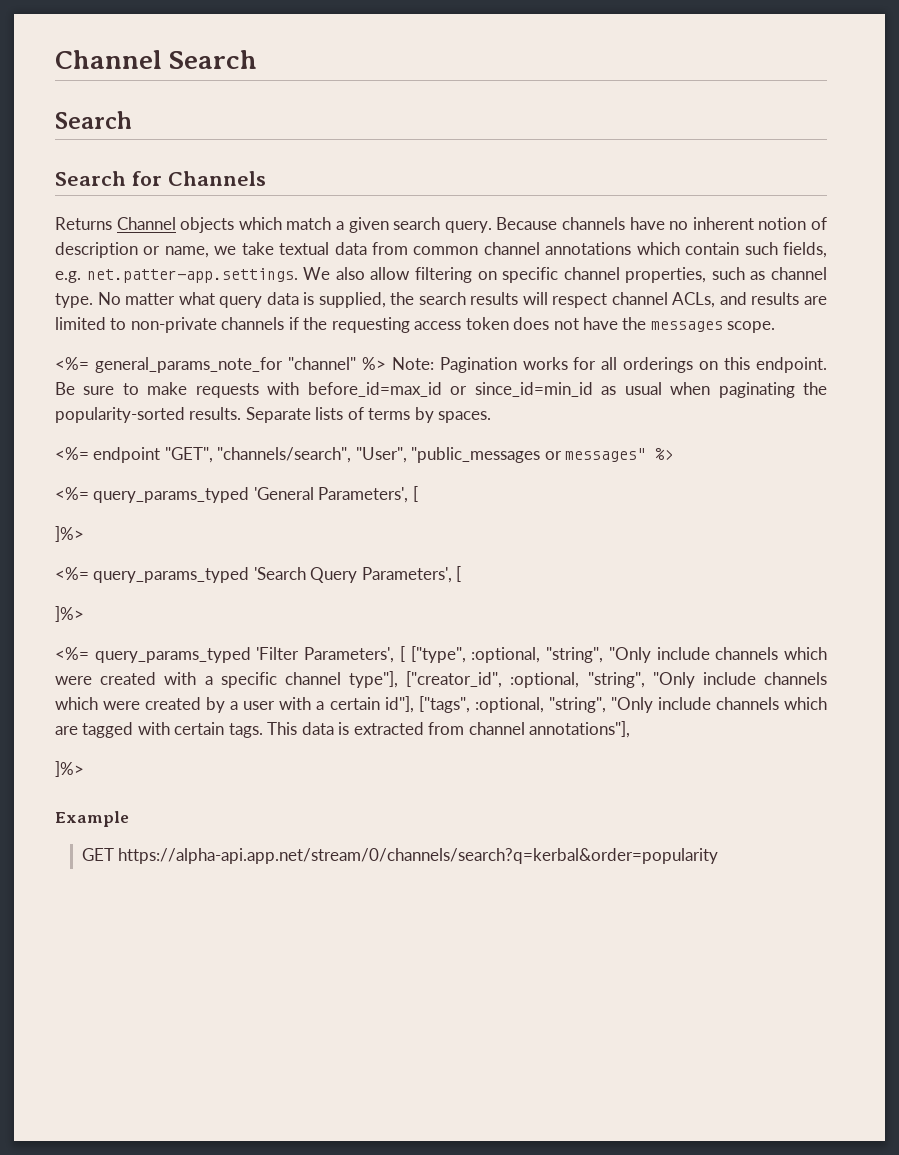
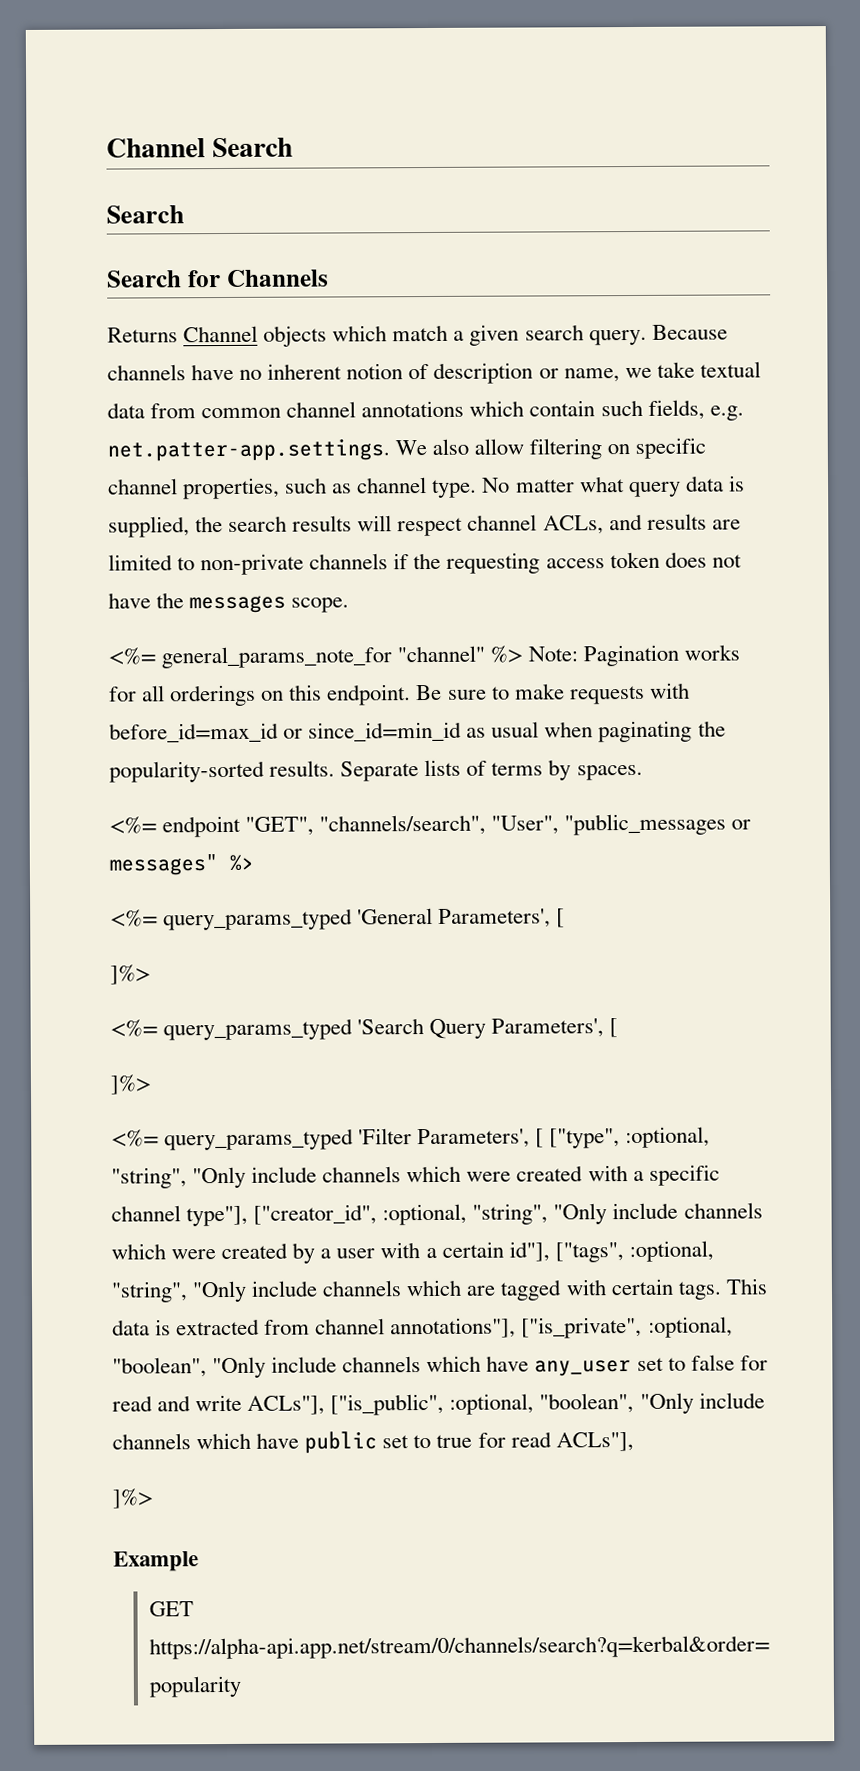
(631, 729) none -> [521,1316,733,1339] [112,1354,768,1379] [112,1392,765,1416] [112,1431,634,1454] ["is_private", :optional, "boolean", "Only include channels which have any_user set to false for read and write ACLs"], ["is_public", :optional, "boolean", "Only include channels which have public set to true for read ACLs"],

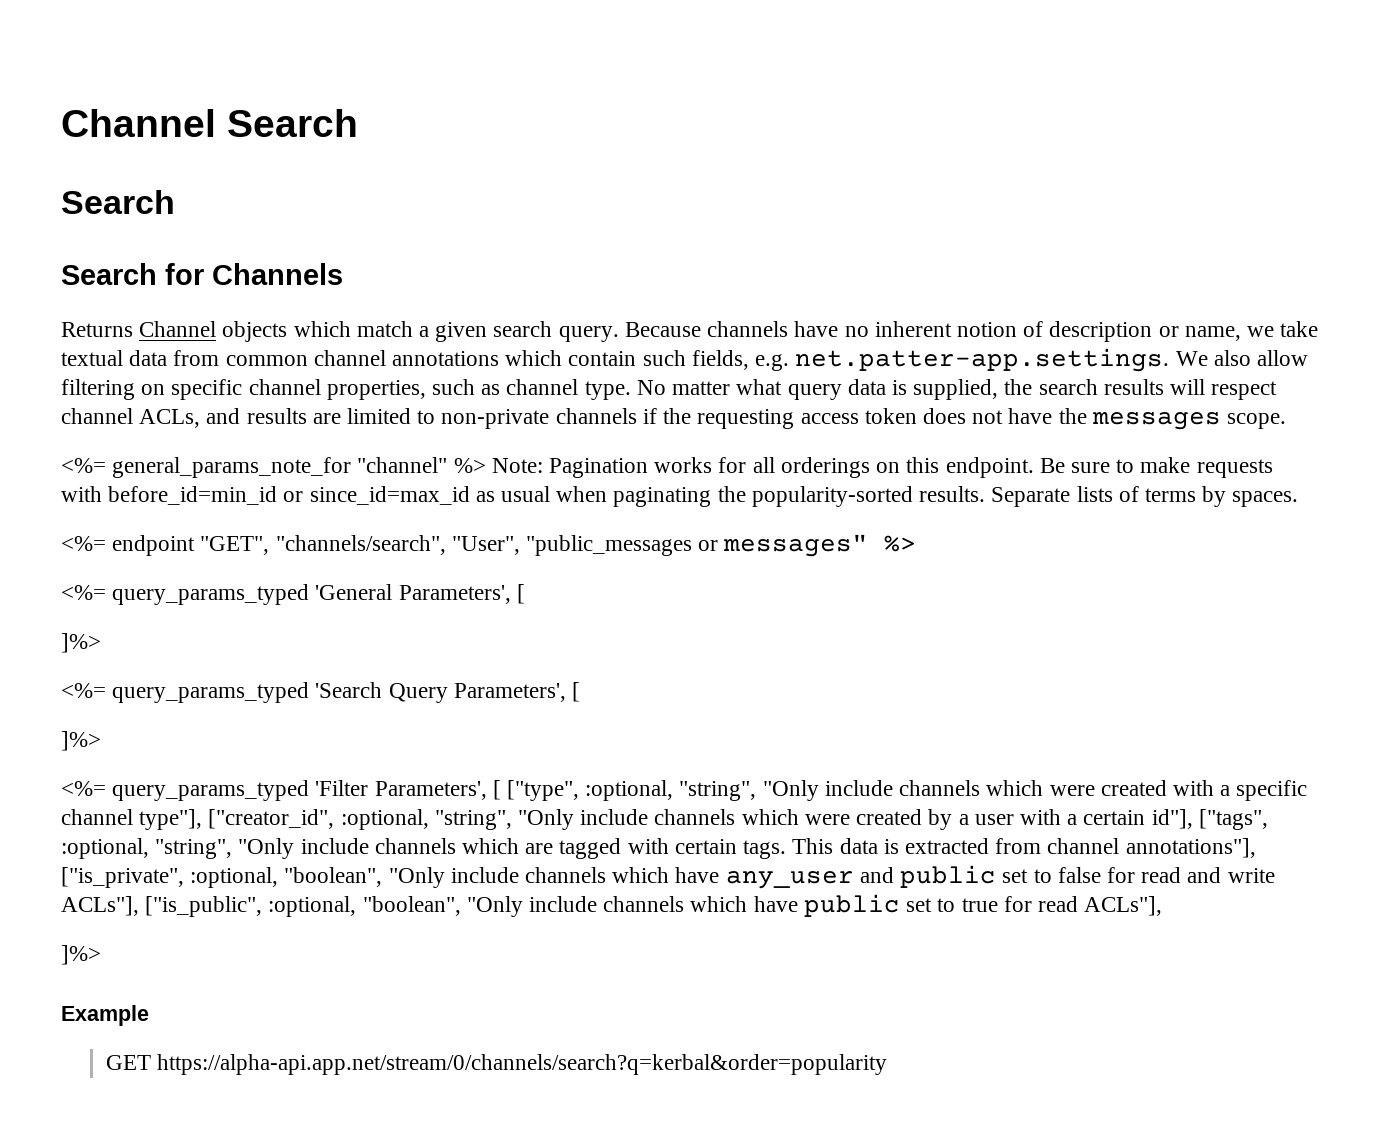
[109,721,463,743] before_id=max_id or since_id=min_id -> [108,486,470,505] before_id=min_id or since_id=max_id
(632, 1368) none -> [859,865,997,888] and public

